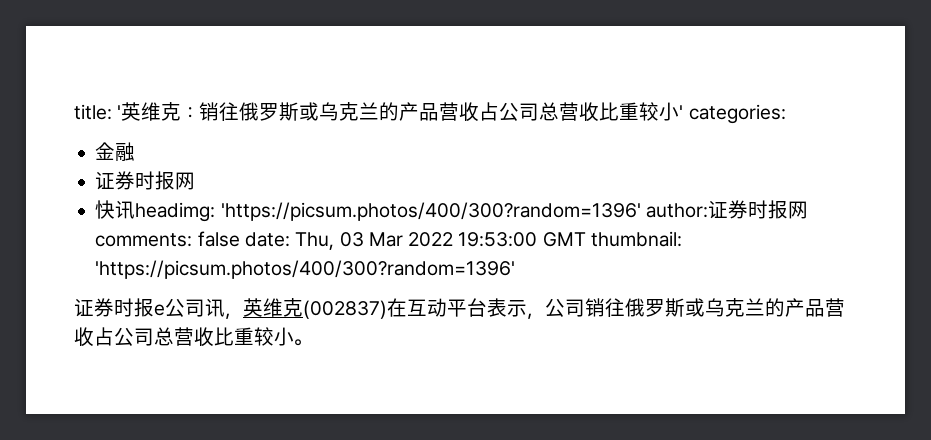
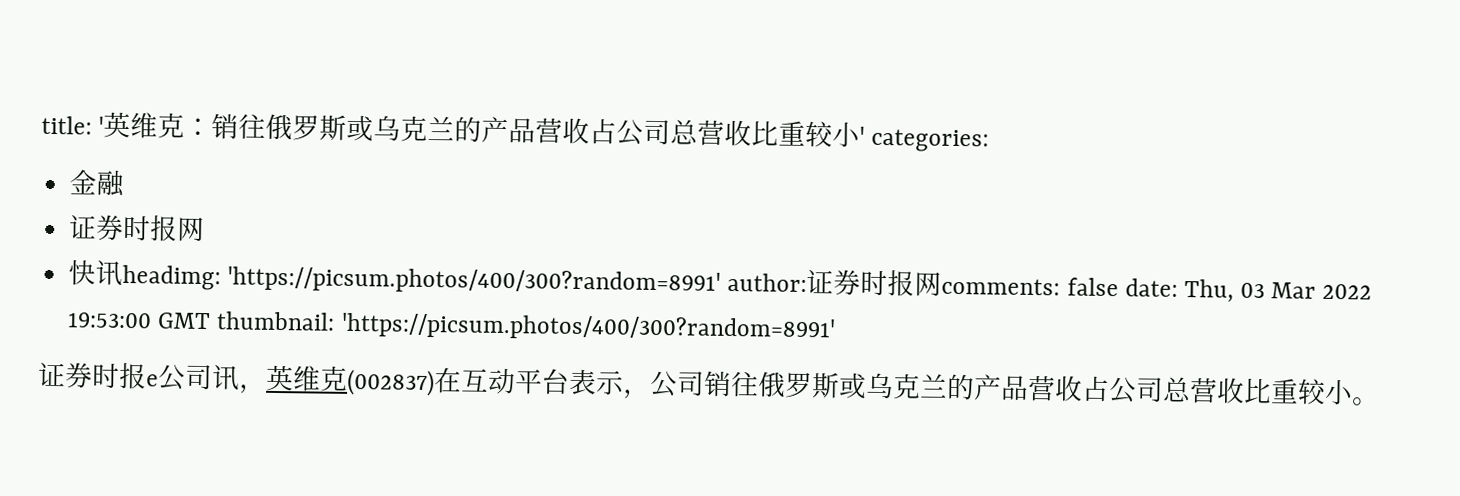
[220,202,641,221] 'https://picsum.photos/400/300?random=1396' -> [227,266,722,296] 'https://picsum.photos/400/300?random=8991'
[95,260,516,279] 'https://picsum.photos/400/300?random=1396' -> [340,312,836,343] 'https://picsum.photos/400/300?random=8991'

